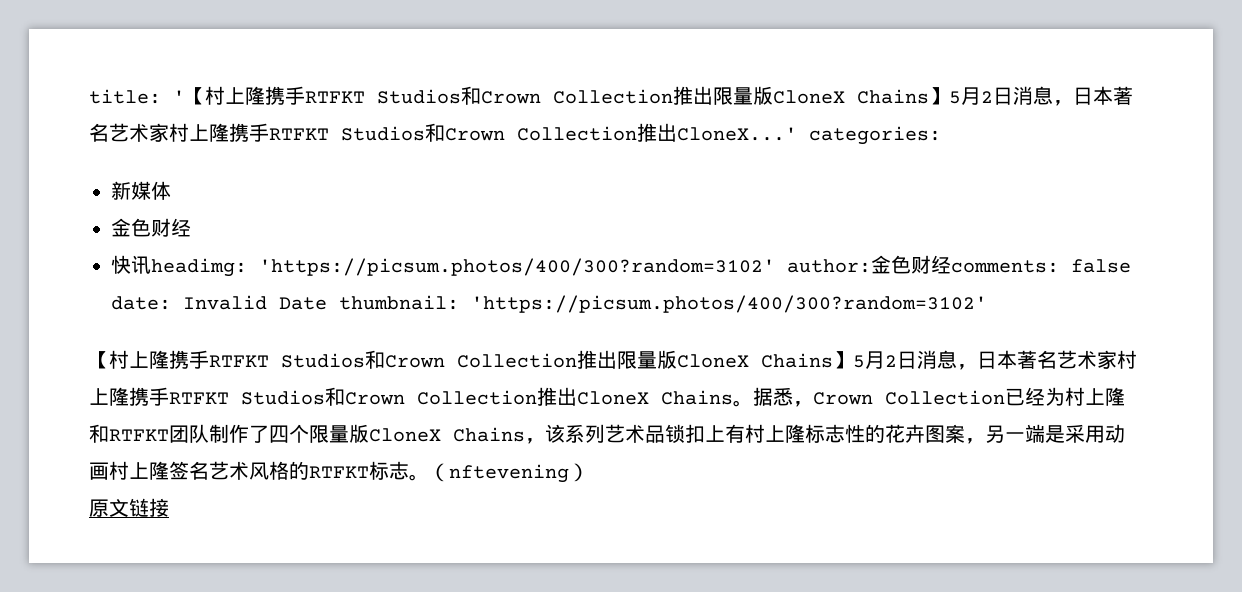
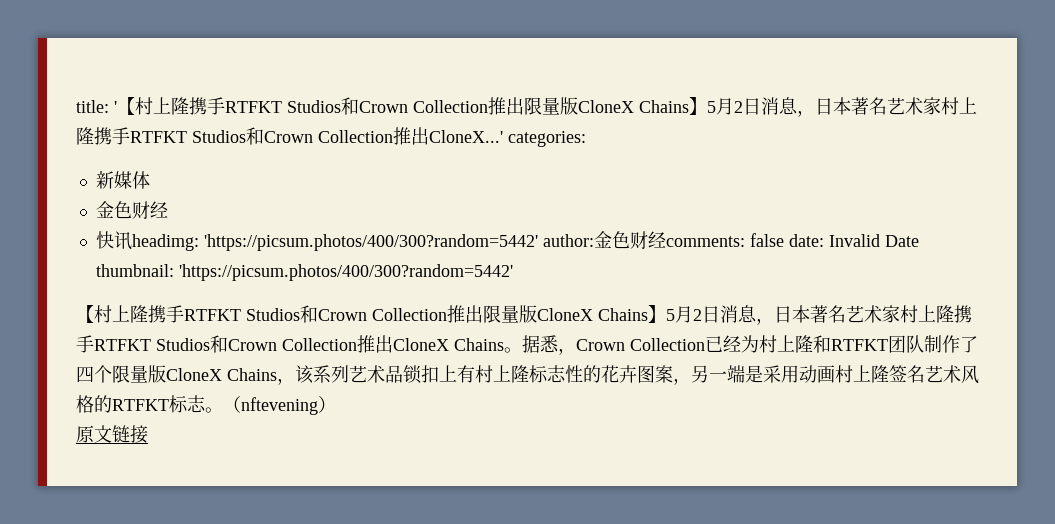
[259,258,775,276] 'https://picsum.photos/400/300?random=3102' -> [203,234,538,251] 'https://picsum.photos/400/300?random=5442'
[471,295,987,313] 'https://picsum.photos/400/300?random=3102' -> [178,264,513,281] 'https://picsum.photos/400/300?random=5442'

